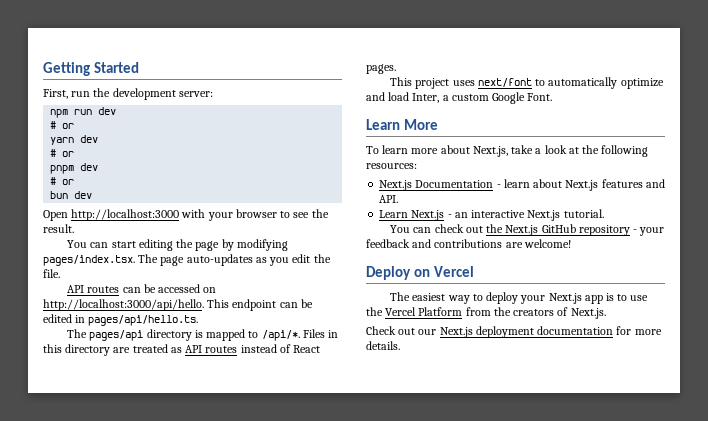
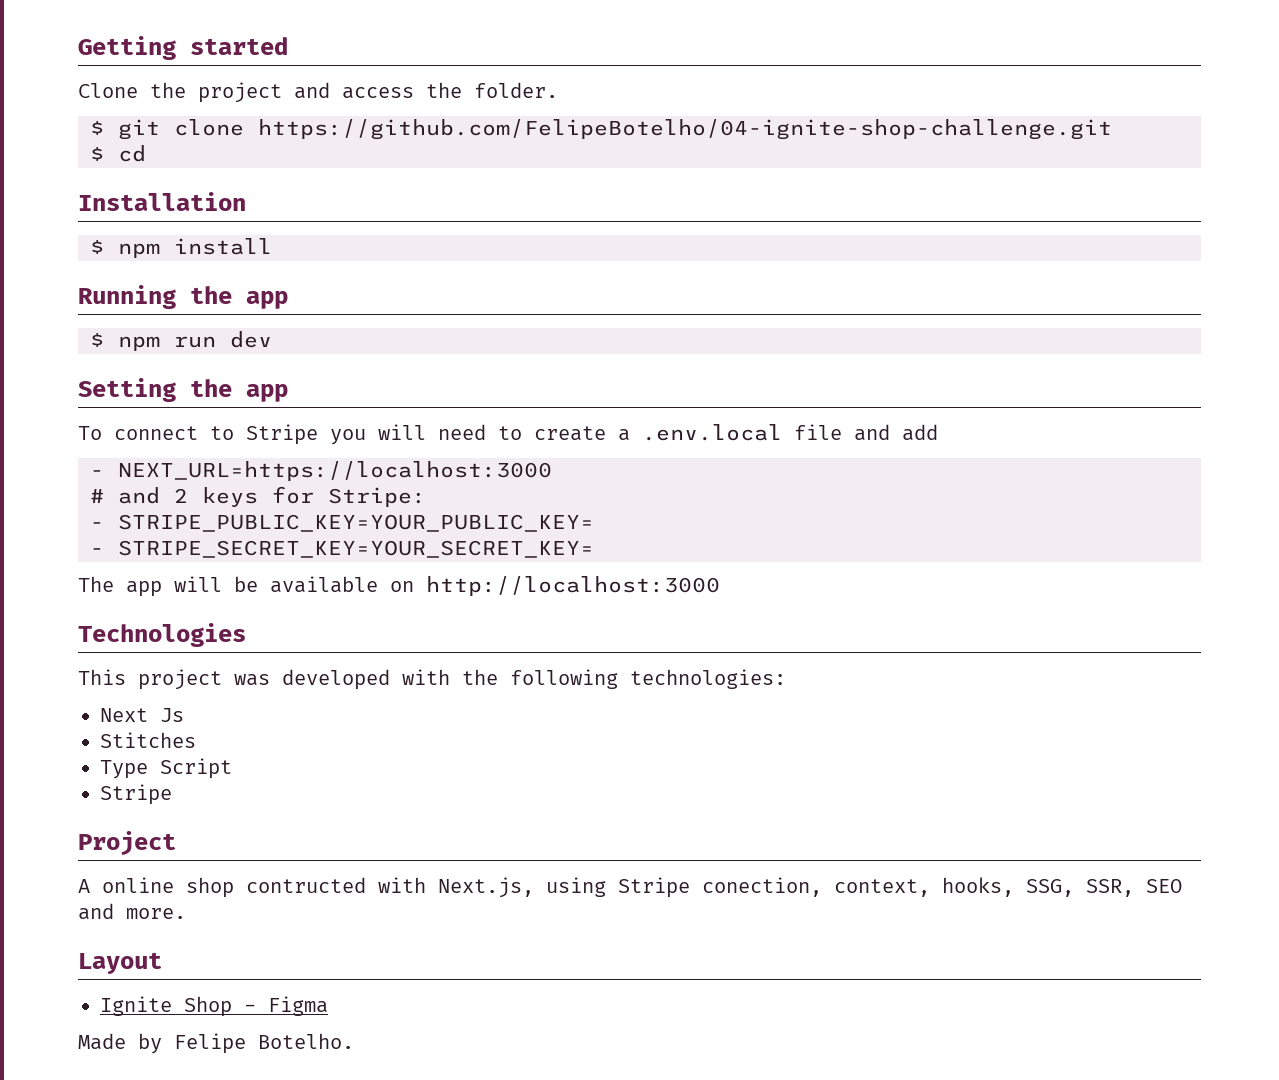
[93,62,139,73] [43,88,213,100] [50,107,117,118] [50,121,75,129] [50,135,99,145] [50,149,75,157] [50,163,99,174] [50,177,75,185] [50,191,93,199] [43,209,329,221] [43,224,74,233] [67,239,288,251] [43,254,331,266] [43,269,60,278] [67,284,217,293] [43,299,313,311] [43,314,199,326] [67,329,338,341] [43,344,321,356] [366,64,396,74] [390,77,664,89] [366,92,553,104] [366,119,438,130] [366,145,649,157] [366,163,417,169] [379,179,665,191] [379,195,399,203] [379,209,604,221] [390,224,665,236] [366,239,571,248] [366,266,474,280] [390,292,649,304] [366,307,606,319] [366,326,662,338] [366,341,400,350] Started // First, run the development server: // npm run dev // # or // yarn dev // # or // pnpm dev // # or // bun dev // Open http://localhost:3000 with your browser to see the result. // You can start editing the page by modifying pages/index.tsx. The page auto-updates as you edit the file. // API routes can be accessed on http://localhost:3000/api/hello. This endpoint can be edited in pages/api/hello.ts. // The pages/api directory is mapped to /api/*. Files in this directory are treated as API routes instead of React pages. // This project uses next/font to automatically optimize and load Inter, a custom Google Font. // Learn More // To learn more about Next.js, take a look at the following resources: // Next.js Documentation - learn about Next.js features and API. // Learn Next.js - an interactive Next.js tutorial. // You can check out the Next.js GitHub repository - your feedback and contributions are welcome! // Deploy on Vercel // The easiest way to deploy your Next.js app is to use the Vercel Platform from the creators of Next.js. // Check out our Next.js deployment documentation for more details. -> [190,37,288,55] [78,82,558,103] [90,119,1112,140] [90,145,146,162] [78,192,246,211] [90,238,272,258] [78,285,288,309] [90,331,272,351] [78,378,288,402] [78,424,938,445] [90,461,552,481] [90,486,426,507] [90,514,594,532] [90,540,594,558] [78,576,720,597] [78,623,246,647] [78,669,786,690] [100,708,184,722] [100,732,196,748] [100,758,232,779] [100,784,172,805] [78,831,176,856] [78,877,1182,898] [78,903,186,920] [78,952,162,974] [100,996,328,1017] [78,1033,354,1054] started // Clone the project and access the folder. // $ git clone https://github.com/FelipeBotelho/04-ignite-shop-challenge.git // $ cd // Installation // $ npm install // Running the app // $ npm run dev // Setting the app // To connect to Stripe you will need to create a .env.local file and add // - NEXT_URL=https://localhost:3000 // # and 2 keys for Stripe: // - STRIPE_PUBLIC_KEY=YOUR_PUBLIC_KEY= // - STRIPE_SECRET_KEY=YOUR_SECRET_KEY= // The app will be available on http://localhost:3000 // Technologies // This project was developed with the following technologies: // Next Js // Stitches // Type Script // Stripe // Project // A online shop contructed with Next.js, using Stripe conection, context, hooks, SSG, SSR, SEO and more. // Layout // Ignite Shop - Figma // Made by Felipe Botelho.

